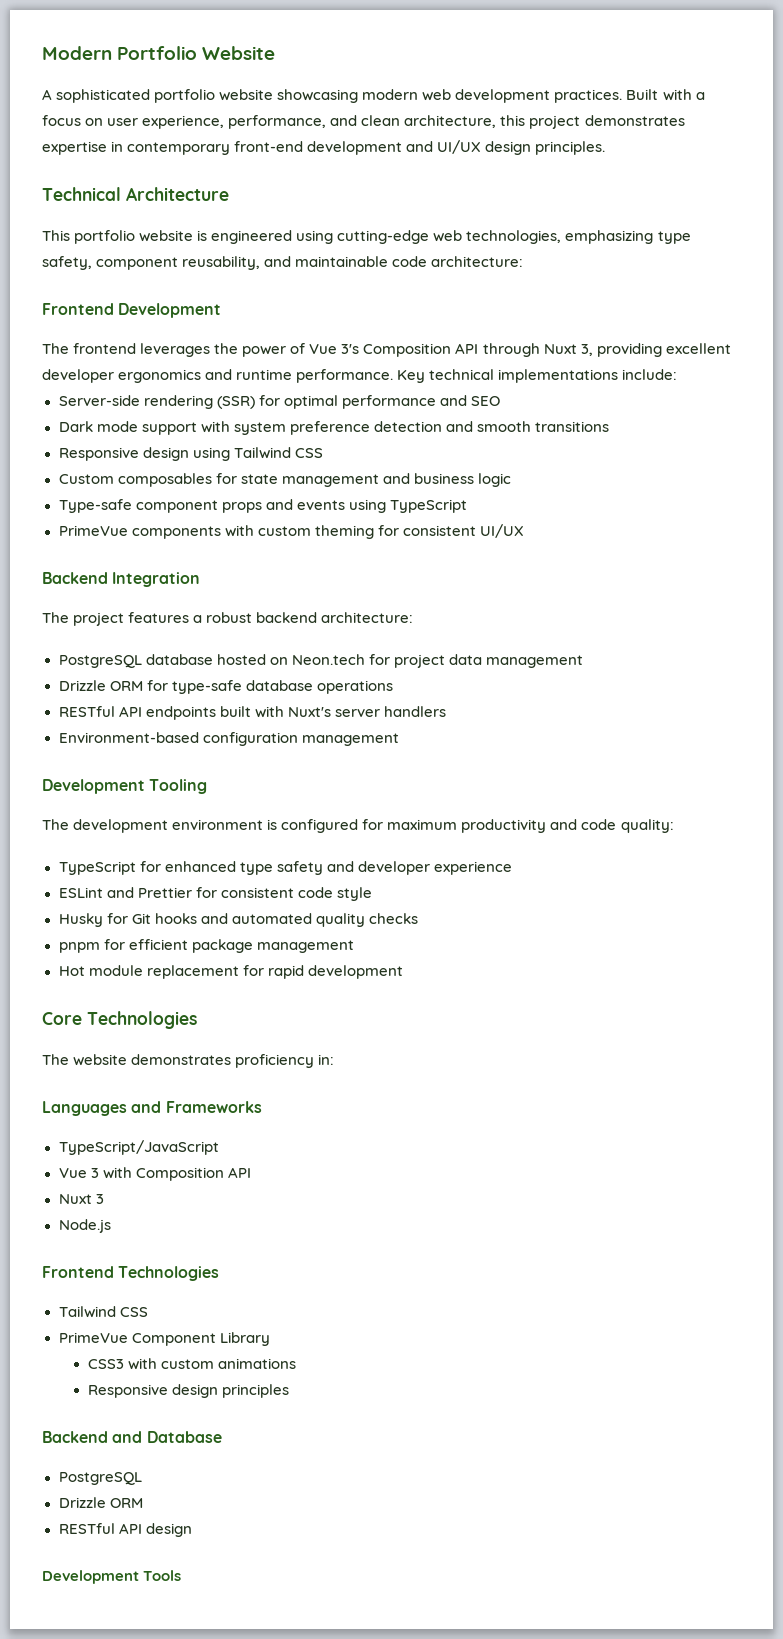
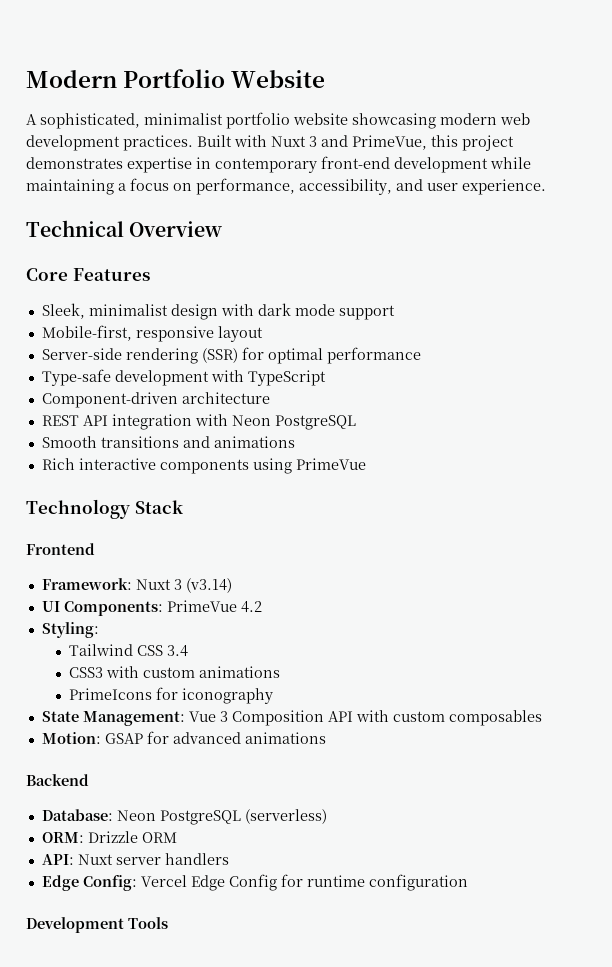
[56,89,151,103] sophisticated -> [40,113,223,129] sophisticated, minimalist
[695,92,705,100] [42,115,497,129] a focus on user experience, performance, and clean architecture, -> [271,135,427,150] Nuxt 3 and PrimeVue,
[406,140,606,155] [42,187,229,201] [42,230,691,244] [42,256,524,270] [42,303,222,318] [42,343,731,357] [42,369,678,383] and UI/UX design principles. // Technical Architecture // This portfolio website is engineered using cutting-edge web technologies, emphasizing type safety, component reusability, and maintainable code architecture: // Frontend Development // The frontend leverages the power of Vue 3's Composition API through Nuxt 3, providing excellent developer ergonomics and runtime performance. Key technical implementations include: -> [490,157,531,169] [26,178,546,195] [26,220,223,237] [26,268,150,281] [41,303,395,320] [41,325,263,342] while maintaining a focus on performance, accessibility, and user experience. // Technical Overview // Core Features // Sleek, minimalist design with dark mode support // Mobile-first, responsive layout
[439,395,500,406] [58,421,609,435] [58,447,323,461] [58,473,511,487] [58,499,467,513] [58,524,524,539] [42,572,201,587] [42,612,414,626] [58,654,583,668] [58,680,393,694] [58,706,446,720] [58,732,399,746] [42,779,208,794] [42,819,674,833] [58,861,512,875] [58,887,372,901] [58,913,418,927] [58,939,354,953] [58,965,403,979] [42,1011,197,1029] [42,1054,335,1068] [42,1101,262,1116] [58,1140,219,1155] [58,1167,251,1181] [58,1194,104,1204] [58,1219,111,1233] [42,1266,220,1281] [58,1306,148,1318] [58,1332,270,1346] and SEO // Dark mode support with system preference detection and smooth transitions // Responsive design using Tailwind CSS // Custom composables for state management and business logic // Type-safe component props and events using TypeScript // PrimeVue components with custom theming for consistent UI/UX // Backend Integration // The project features a robust backend architecture: // PostgreSQL database hosted on Neon.tech for project data management // Drizzle ORM for type-safe database operations // RESTful API endpoints built with Nuxt's server handlers // Environment-based configuration management // Development Tooling // The development environment is configured for maximum productivity and code quality: // TypeScript for enhanced type safety and developer experience // ESLint and Prettier for consistent code style // Husky for Git hooks and automated quality checks // pnpm for efficient package management // Hot module replacement for rapid development // Core Technologies // The website demonstrates proficiency in: // Languages and Frameworks // TypeScript/JavaScript // Vue 3 with Composition API // Nuxt 3 // Node.js // Frontend Technologies // Tailwind CSS // PrimeVue Component Library -> [41,369,326,386] [41,392,270,408] [41,414,356,430] [41,436,295,448] [41,458,366,474] [26,499,183,519] [26,543,95,555] [41,578,232,593] [41,600,262,616] [41,622,99,638] [69,644,189,657] // Type-safe development with TypeScript // Component-driven architecture // REST API integration with Neon PostgreSQL // Smooth transitions and animations // Rich interactive components using PrimeVue // Technology Stack // Frontend // Framework: Nuxt 3 (v3.14) // UI Components: PrimeVue 4.2 // Styling: // Tailwind CSS 3.4
[87,1384,289,1398] [42,1431,222,1443] [58,1472,142,1485] Responsive design principles // Backend and Database // PostgreSQL // -> [69,687,274,704] [41,710,542,726] [41,731,326,744] [26,774,89,786] [41,809,327,825] [41,832,84,843] PrimeIcons for iconography // State Management: Vue 3 Composition API with custom composables // Motion: GSAP for advanced animations // Backend // Database: Neon PostgreSQL (serverless) // ORM:
[58,1523,192,1537] RESTful API design -> [41,853,229,865] [41,874,468,891] API: Nuxt server handlers // Edge Config: Vercel Edge Config for runtime configuration

